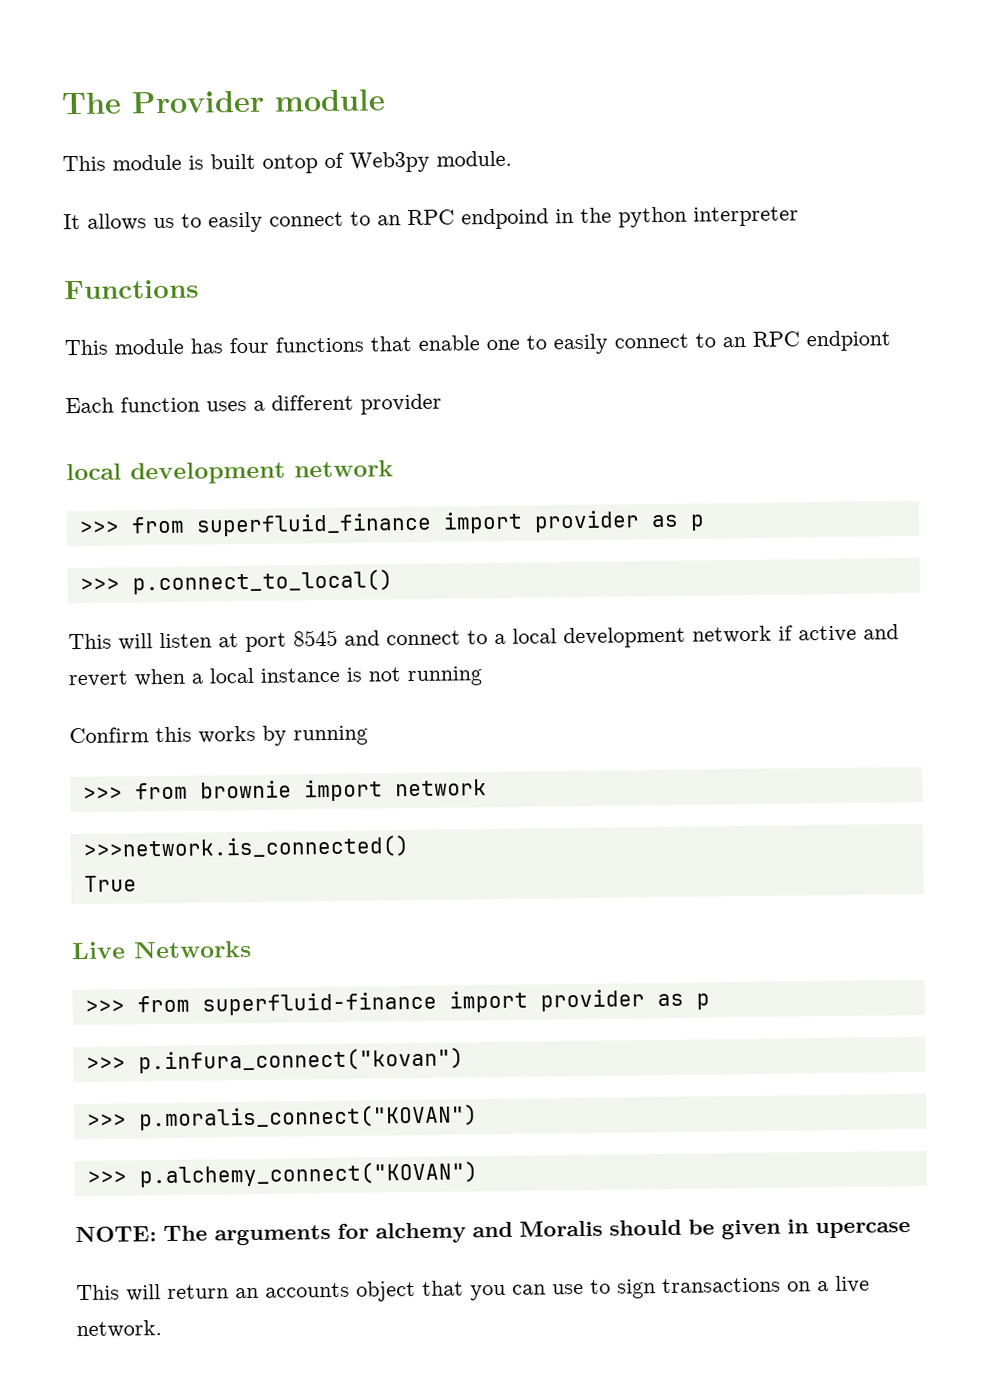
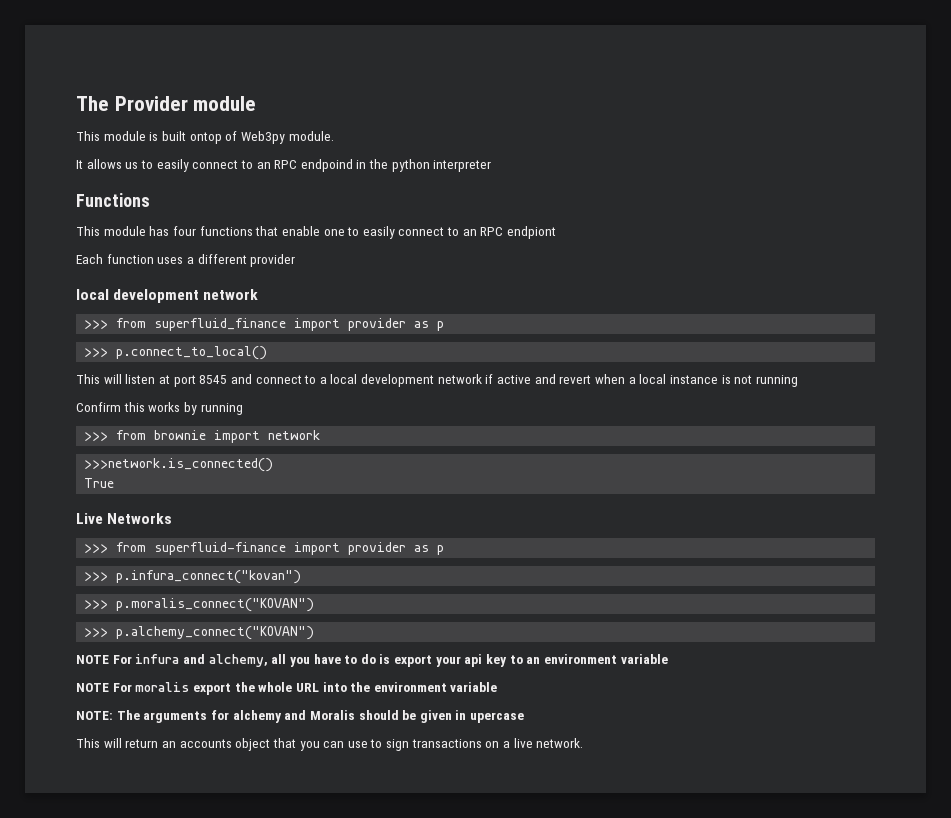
(478, 1174) none -> [76,654,668,667] [76,682,498,695] // NOTE For infura and alchemy, all you have to do is export your api key to an environment variable // NOTE For moralis export the whole URL into the environment variable

